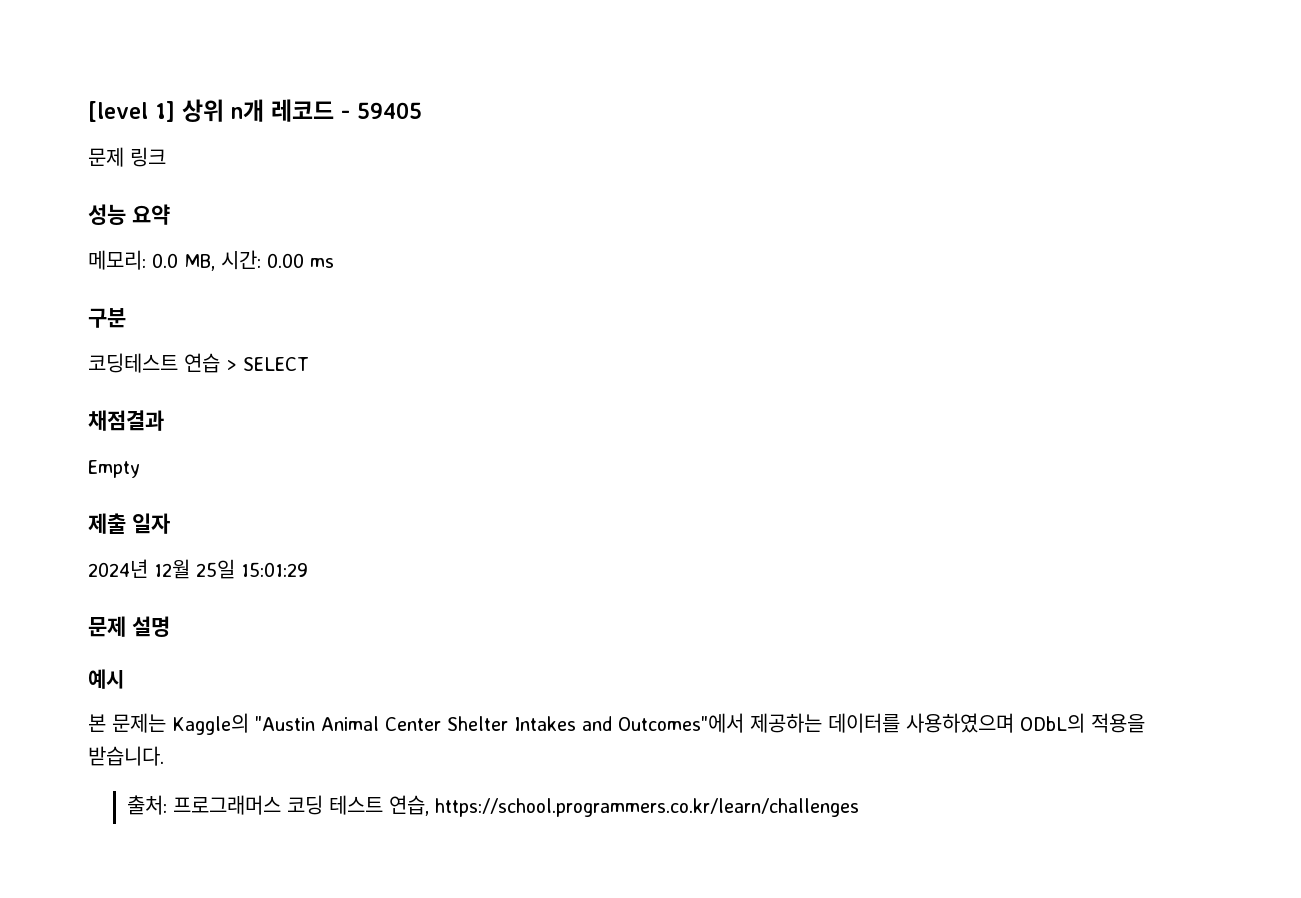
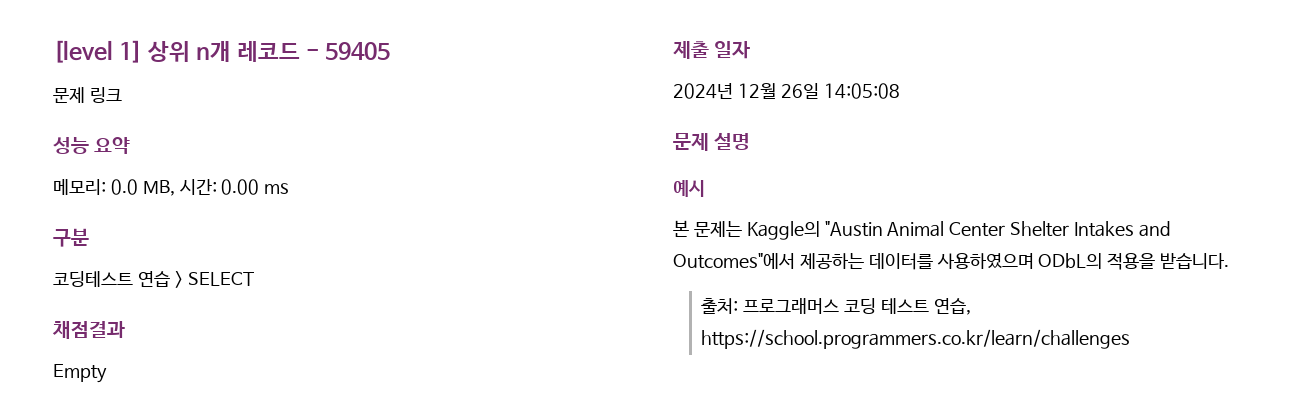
[196,559,308,579] 25일 15:01:29 -> [780,83,900,99] 26일 14:05:08

